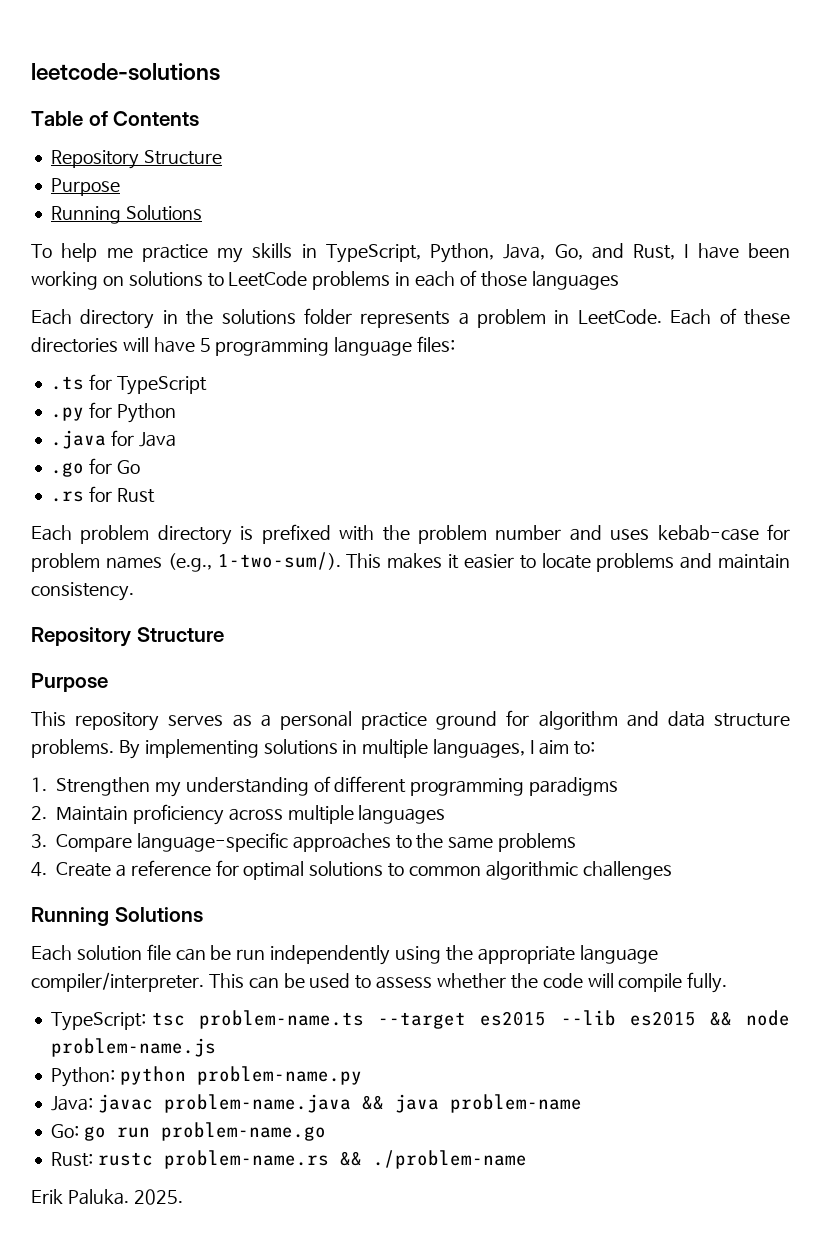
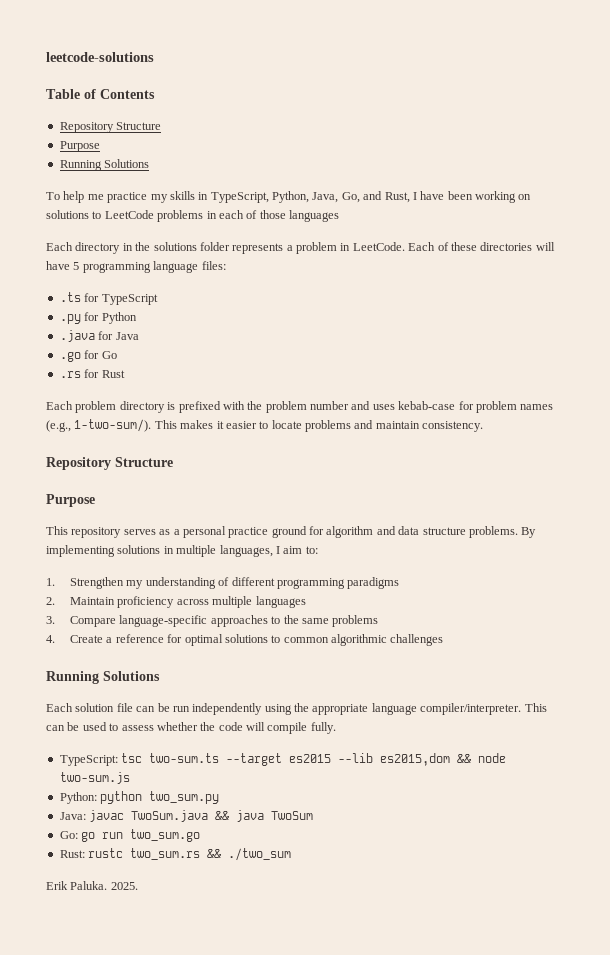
[199,1010,365,1029] problem-name.ts -> [149,753,220,763] two-sum.ts
[629,1011,696,1026] es2015 -> [380,753,451,766] es2015,dom
[50,1038,216,1057] problem-name.js -> [59,772,130,784] two-sum.js
[196,1066,362,1085] problem-name.py -> [149,791,220,804] two_sum.py
[163,1094,351,1113] problem-name.java -> [131,810,209,822] TwoSum.java
[449,1094,582,1113] problem-name -> [271,811,314,820] TwoSum
[160,1122,326,1141] problem-name.go -> [130,829,201,842] two_sum.go
[163,1150,527,1169] problem-name.rs && ./problem-name -> [130,848,292,861] two_sum.rs && ./two_sum

